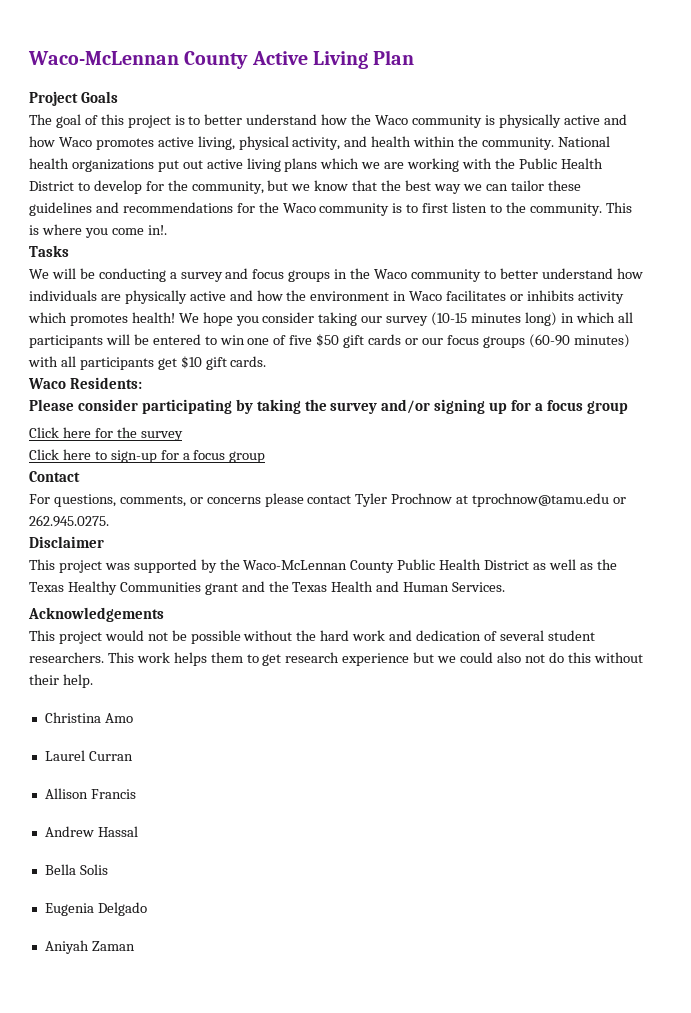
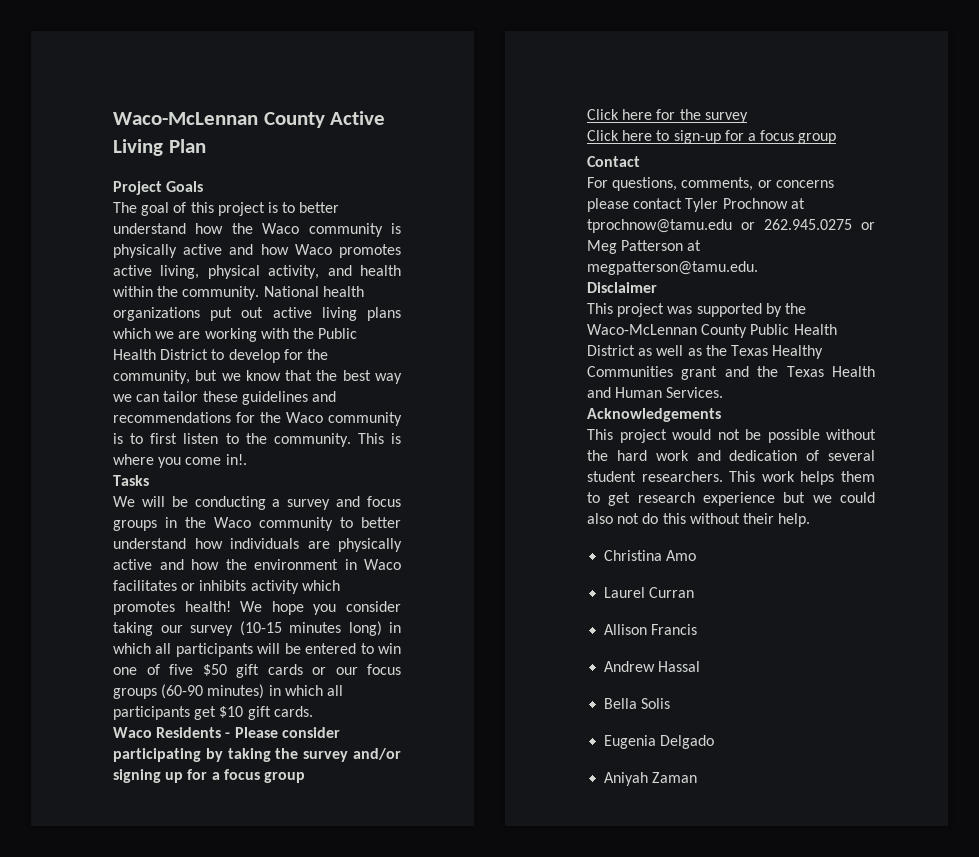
[28,356,58,367] with -> [268,685,323,696] in which
[69,377,142,389] Residents: // -> [156,727,231,738] Residents -
[29,515,109,527] 262.945.0275. -> [764,219,875,230] [587,240,702,254] [587,261,758,275] 262.945.0275 or Meg Patterson at megpatterson@tamu.edu.

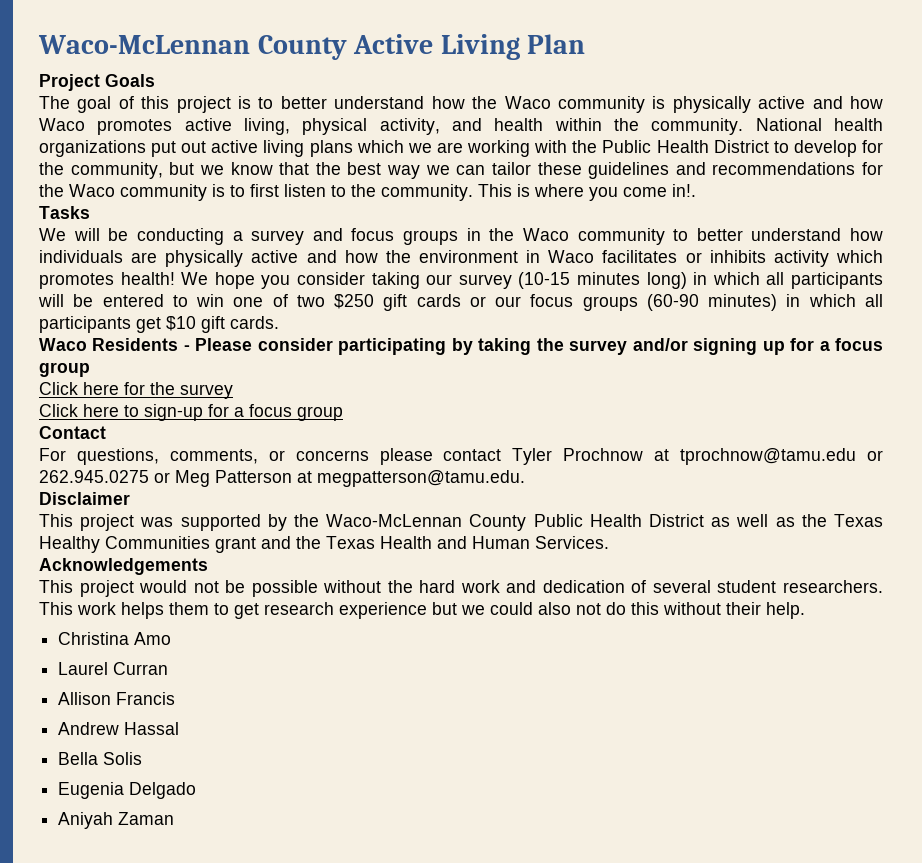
[169,664,227,676] five $50 -> [296,294,375,309] two $250

